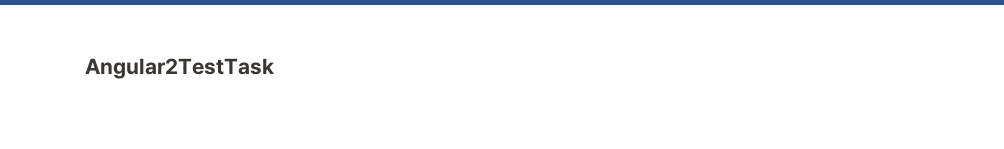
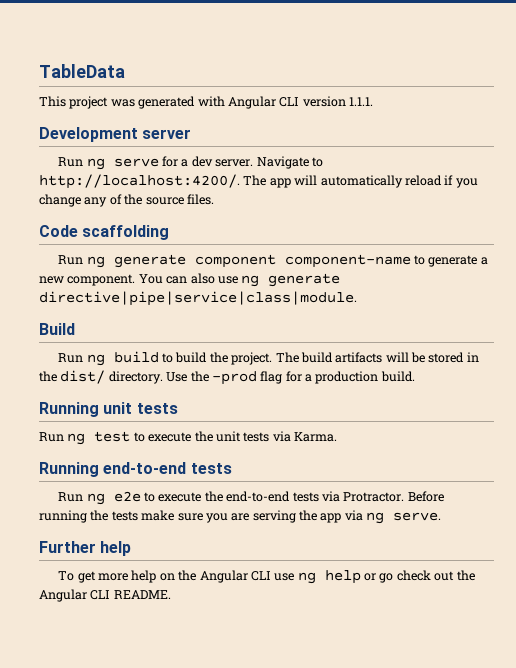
[85,58,274,79] Angular2TestTask -> [39,64,125,78] [39,96,373,109] [39,127,192,142] [58,156,323,170] [39,174,478,189] [39,194,214,207] [39,225,170,240] [58,254,488,268] [39,273,341,287] [39,291,357,306] [39,323,75,335] [58,351,479,366] [39,370,415,385] [39,402,178,417] [39,431,337,445] [39,462,232,477] [58,491,444,505] [39,510,442,524] [39,541,132,556] [58,570,475,584] [39,589,171,602] TableData // This project was generated with Angular CLI version 1.1.1. // Development server // Run ng serve for a dev server. Navigate to http://localhost:4200/. The app will automatically reload if you change any of the source files. // Code scaffolding // Run ng generate component component-name to generate a new component. You can also use ng generate directive|pipe|service|class|module. // Build // Run ng build to build the project. The build artifacts will be stored in the dist/ directory. Use the -prod flag for a production build. // Running unit tests // Run ng test to execute the unit tests via Karma. // Running end-to-end tests // Run ng e2e to execute the end-to-end tests via Protractor. Before running the tests make sure you are serving the app via ng serve. // Further help // To get more help on the Angular CLI use ng help or go check out the Angular CLI README.

